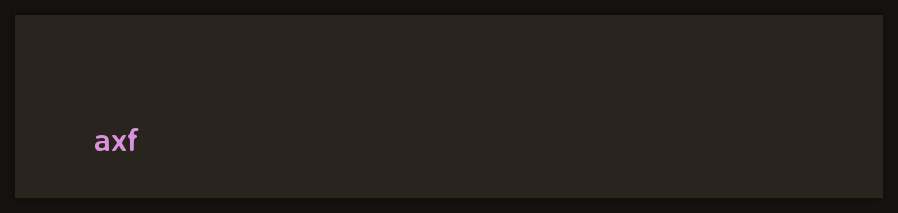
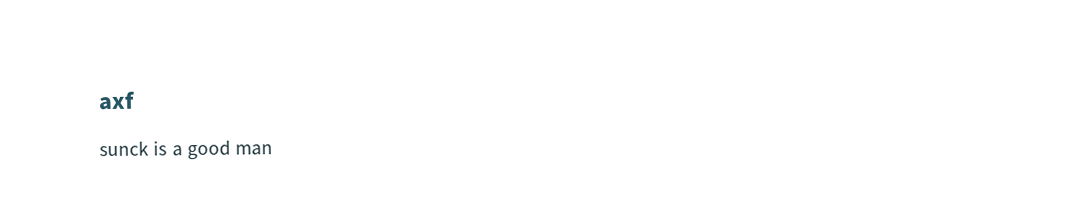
(139, 139) none -> [99,140,274,161] // sunck is a good man

